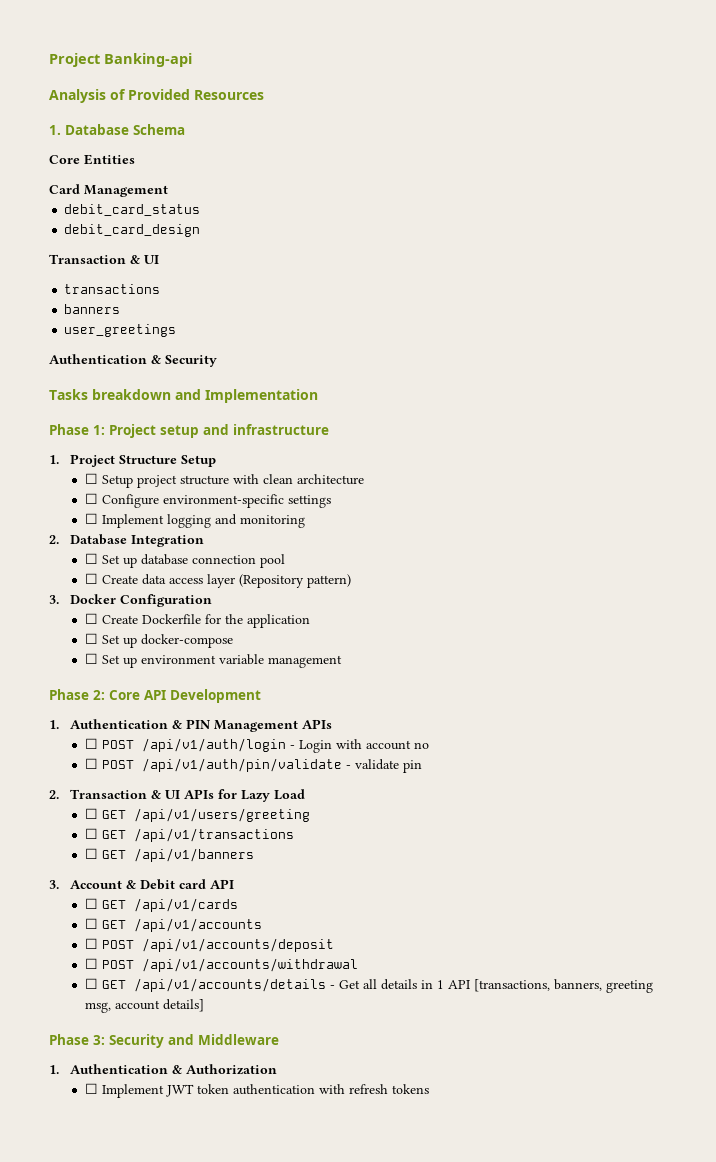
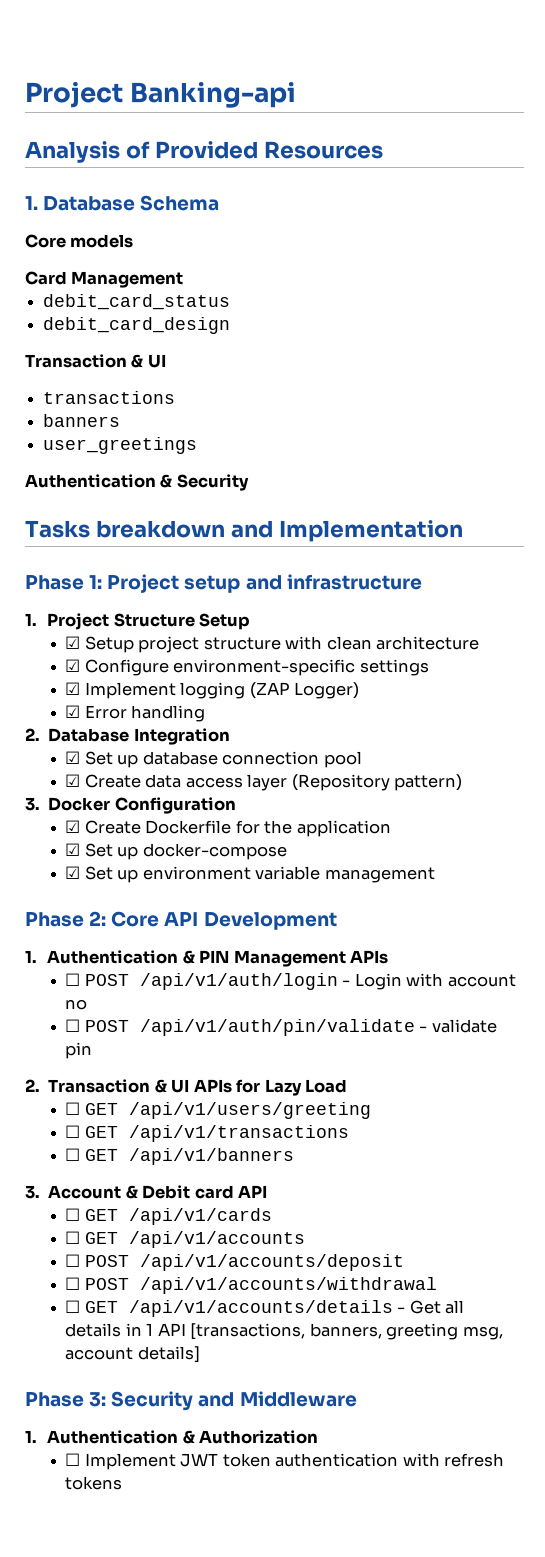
[84,154,135,165] Entities -> [70,234,134,248] models
[84,473,98,484] ☐ -> [65,636,81,649] ☑
[84,493,98,504] ☐ -> [65,659,81,672] ☑
[84,513,98,524] ☐ -> [65,682,81,695] ☑
[214,514,305,528] and monitoring -> [249,682,360,699] [65,705,206,722] (ZAP Logger) // ☑ Error handling
[84,553,98,564] ☐ -> [65,751,81,764] ☑
[84,573,98,584] ☐ -> [65,774,81,787] ☑
[84,613,98,624] ☐ -> [65,820,81,833] ☑
[84,633,98,644] ☐ -> [65,843,81,856] ☑
[84,653,98,664] ☐ -> [65,866,81,879] ☑

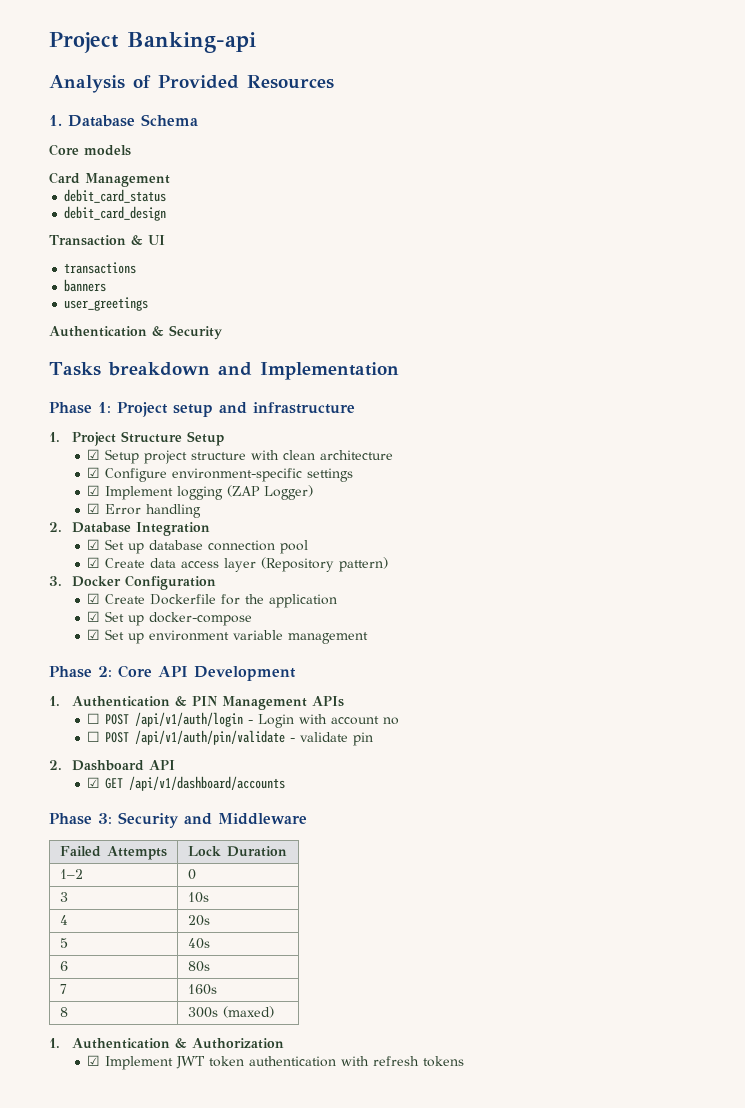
[48,1079,347,1096] [65,1102,371,1119] [65,1125,349,1142] [65,1148,294,1165] [25,1185,268,1199] [65,1208,272,1225] [65,1231,305,1248] [65,1254,404,1271] [65,1277,437,1294] [65,1300,465,1317] [65,1323,503,1340] [65,1346,200,1363] Transaction & UI APIs for Lazy Load // ☐ GET /api/v1/users/greeting // ☐ GET /api/v1/transactions // ☐ GET /api/v1/banners // 3. Account & Debit card API // ☐ GET /api/v1/cards // ☐ GET /api/v1/accounts // ☐ POST /api/v1/accounts/deposit // ☐ POST /api/v1/accounts/withdrawal // ☐ GET /api/v1/accounts/details - Get all details in 1 API [transactions, banners, greeting msg, account details] -> [71,760,175,771] [87,776,286,791] Dashboard API // ☑ GET /api/v1/dashboard/accounts
(357, 1399) none -> [59,846,167,860] [187,846,287,857] [59,869,83,879] [187,869,196,880] [59,892,68,902] [187,892,209,903] [59,915,68,925] [187,915,210,926] [59,938,68,948] [187,938,210,949] [59,961,68,971] [187,961,210,972] [59,984,67,994] [187,984,217,995] [59,1007,68,1017] [187,1006,274,1018] // Failed Attempts | Lock Duration // 1–2 | 0 // 3 | 10s // 4 | 20s // 5 | 40s // 6 | 80s // 7 | 160s // 8 | 300s (maxed)
[65,1453,81,1466] ☐ -> [87,1055,101,1066] ☑

